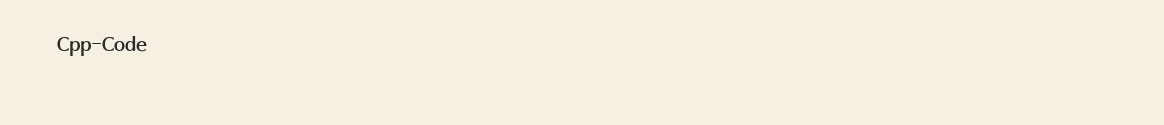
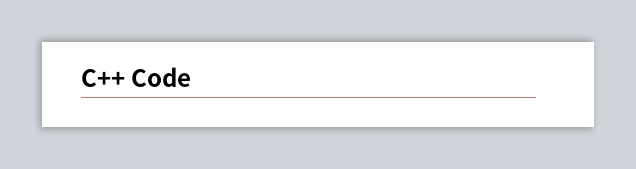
[57,36,147,56] Cpp-Code -> [81,67,192,87] C++ Code

